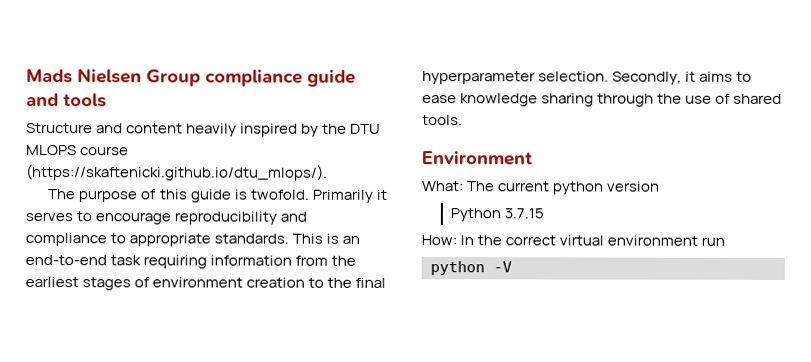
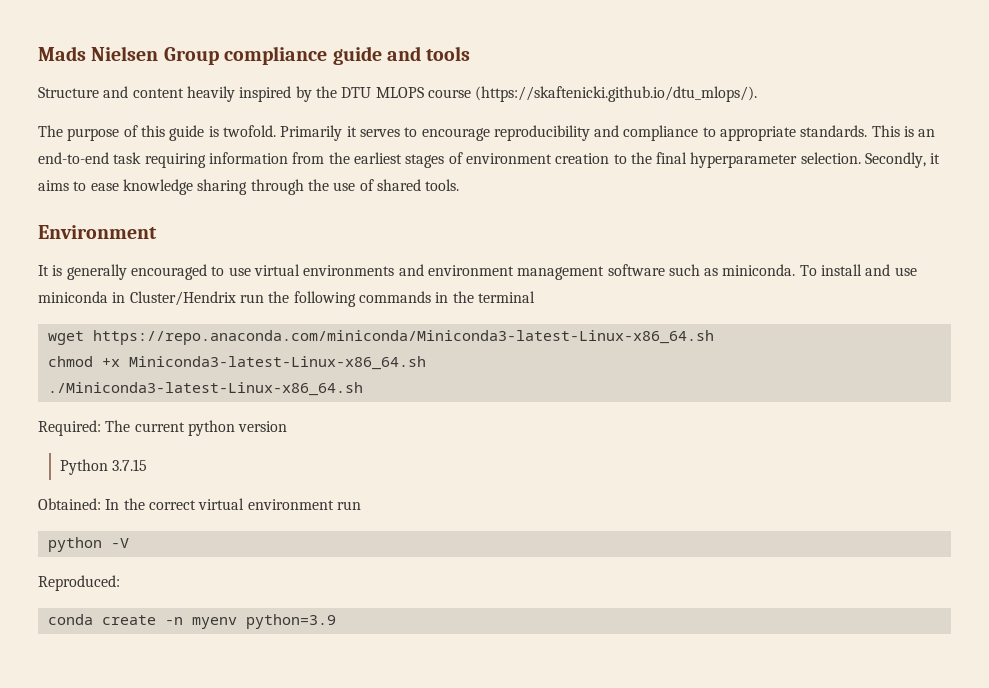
[421,181,463,192] What: -> [38,264,917,280] [38,291,535,307] [47,330,714,345] [47,356,426,370] [47,382,363,396] [38,420,101,436] It is generally encouraged to use virtual environments and environment management software such as miniconda. To install and use miniconda in Cluster/Hendrix run the following commands in the terminal // wget https://repo.anaconda.com/miniconda/Miniconda3-latest-Linux-x86_64.sh // chmod +x Miniconda3-latest-Linux-x86_64.sh // ./Miniconda3-latest-Linux-x86_64.sh // Required:
[421,235,457,246] How: -> [38,498,101,510] Obtained:
(512, 267) none -> [38,575,120,591] [47,614,336,629] // Reproduced: // conda create -n myenv python=3.9

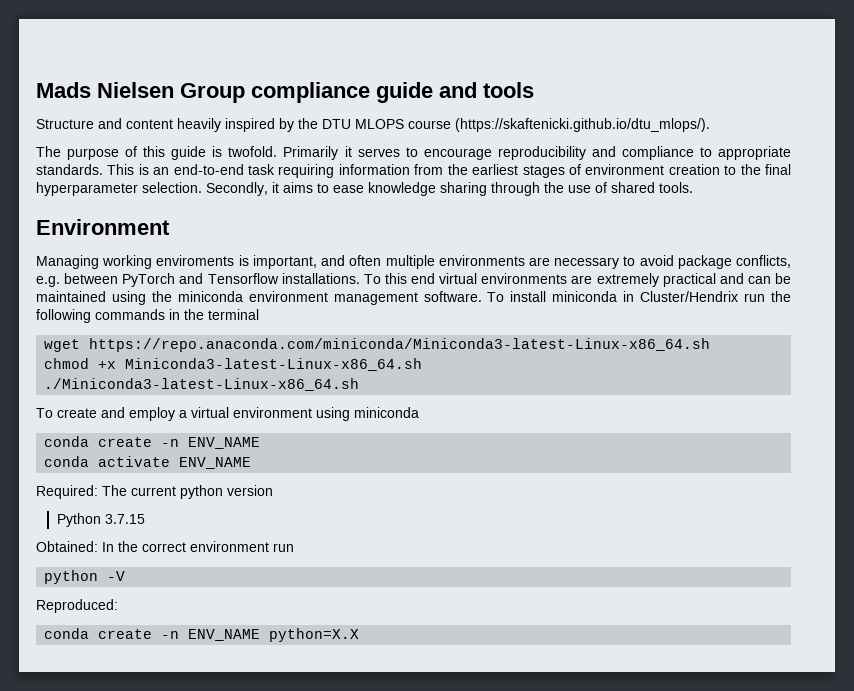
[38,264,917,280] It is generally encouraged to use virtual environments and environment management software such as miniconda. To install and use -> [36,255,791,269] [36,273,791,287] [36,291,547,305] Managing working enviroments is important, and often multiple environments are necessary to avoid package conflicts, e.g. between PyTorch and Tensorflow installations. To this end virtual environments are extremely practical and can be maintained using the miniconda environment management software. To install
(363, 389) none -> [36,407,419,421] [44,436,261,449] [44,456,252,469] // To create and employ a virtual environment using miniconda // conda create -n ENV_NAME // conda activate ENV_NAME
[198,498,245,510] virtual -> (186, 547) none
[191,614,336,629] myenv python=3.9 -> [188,628,360,642] ENV_NAME python=X.X

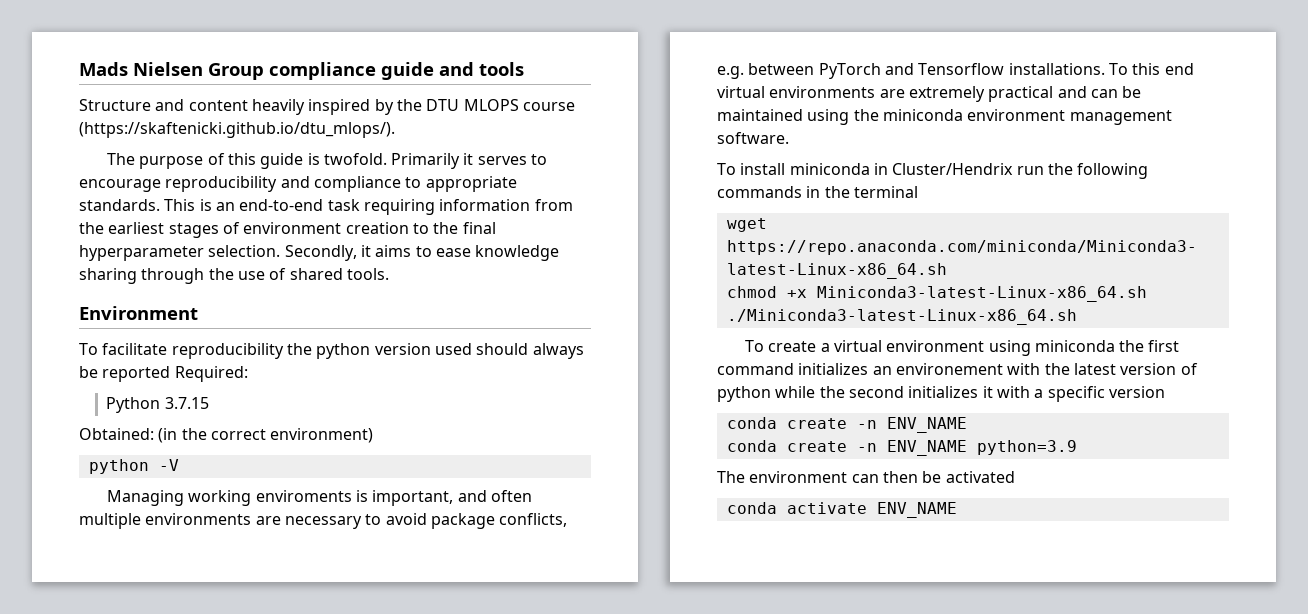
(170, 227) none -> [79,343,584,359] [79,366,248,382] [106,397,209,413] [79,428,374,443] [88,459,179,474] // To facilitate reproducibility the python version used should always be reported Required: // Python 3.7.15 // Obtained: (in the correct environment) // python -V
(482, 296) none -> (789, 138) //
[101,407,175,421] and employ -> (817, 346) none
[44,436,261,449] [44,456,252,469] [36,485,273,499] [56,513,145,527] [36,541,294,552] [44,570,126,584] [36,599,118,613] [44,628,360,642] // conda create -n ENV_NAME // conda activate ENV_NAME // Required: The current python version // Python 3.7.15 // Obtained: In the correct environment run // python -V // Reproduced: // conda create -n ENV_NAME python=X.X -> [1119,340,1180,352] [717,363,1198,375] [717,386,1165,402] [726,417,967,433] [726,440,1077,456] [717,471,1015,483] [726,502,957,518] the first command initializes an environement with the latest version of python while the second initializes it with a specific version // conda create -n ENV_NAME // conda create -n ENV_NAME python=3.9 // The environment can then be activated // conda activate ENV_NAME

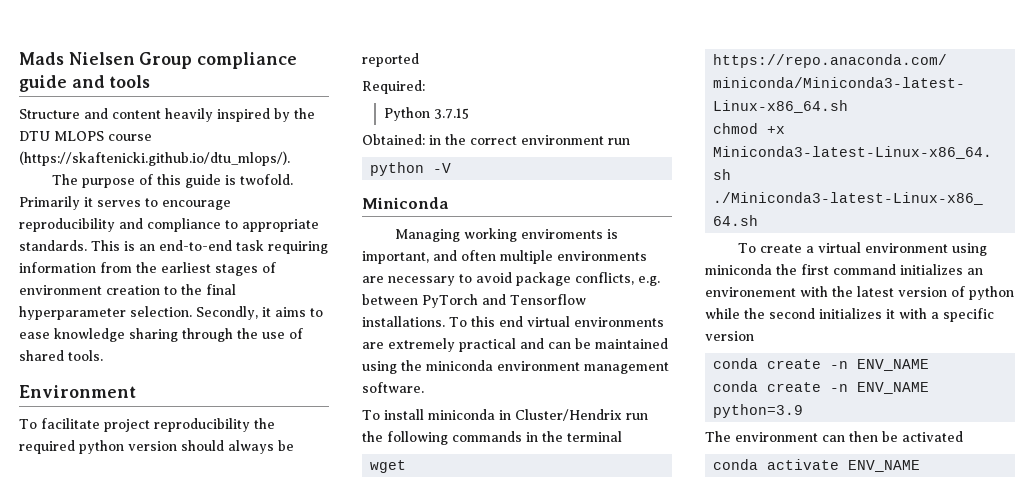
(168, 349) none -> [103,419,150,432] project
(312, 349) none -> [19,440,75,454] required
[434,343,472,355] used -> (177, 446) none
(171, 374) none -> (419, 60) //
[158,428,178,443] (in -> [429,135,441,145] in
[270,428,374,443] environment) -> [521,135,630,145] environment run
(179, 465) none -> [362,197,449,209] // Miniconda

